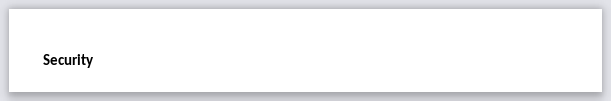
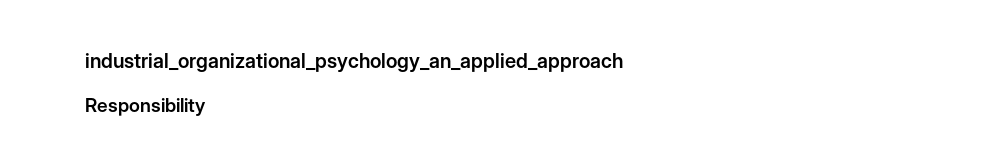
[43,54,94,68] Security -> [85,53,623,73] [85,98,206,116] industrial_organizational_psychology_an_applied_approach // Responsibility

